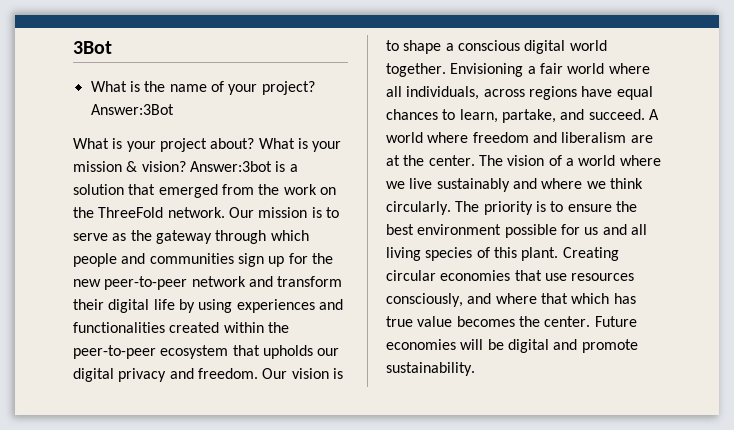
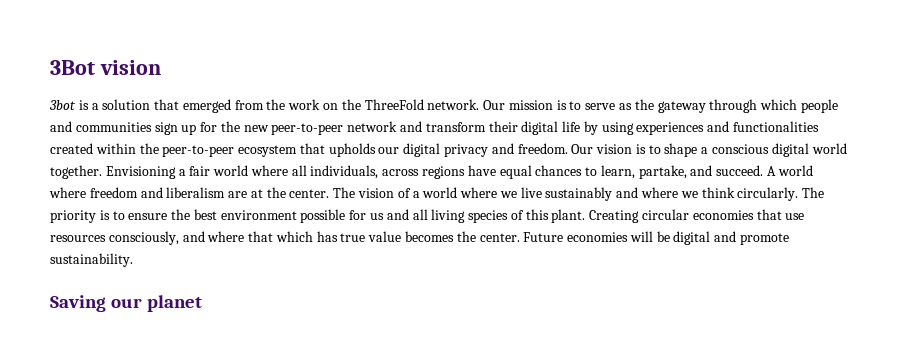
[90,81,315,95] [90,104,174,115] [73,138,342,152] [73,161,272,172] // What is the name of your project? Answer:3Bot // What is your project about? What is your mission & vision? Answer:3bot -> [99,60,161,75] [49,100,76,110] vision // 3bot
(475, 369) none -> [50,295,203,312] // Saving our planet

